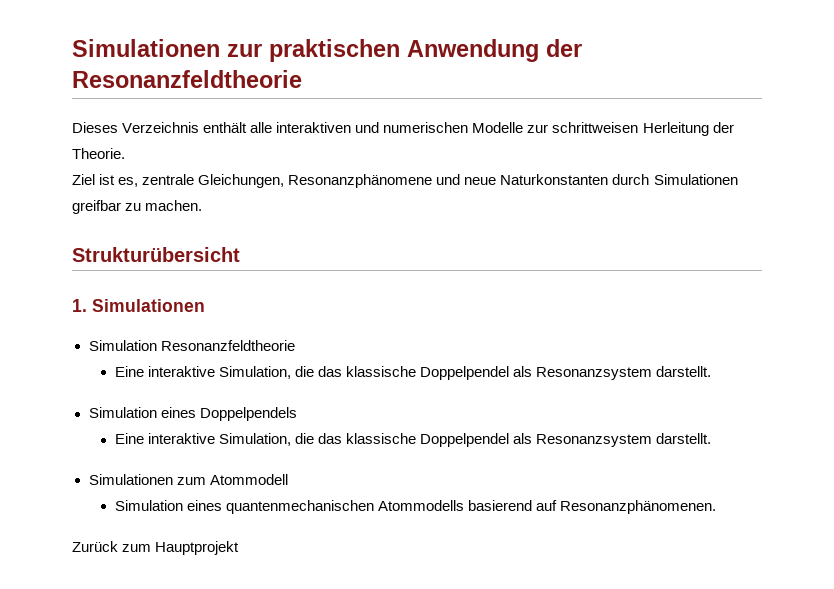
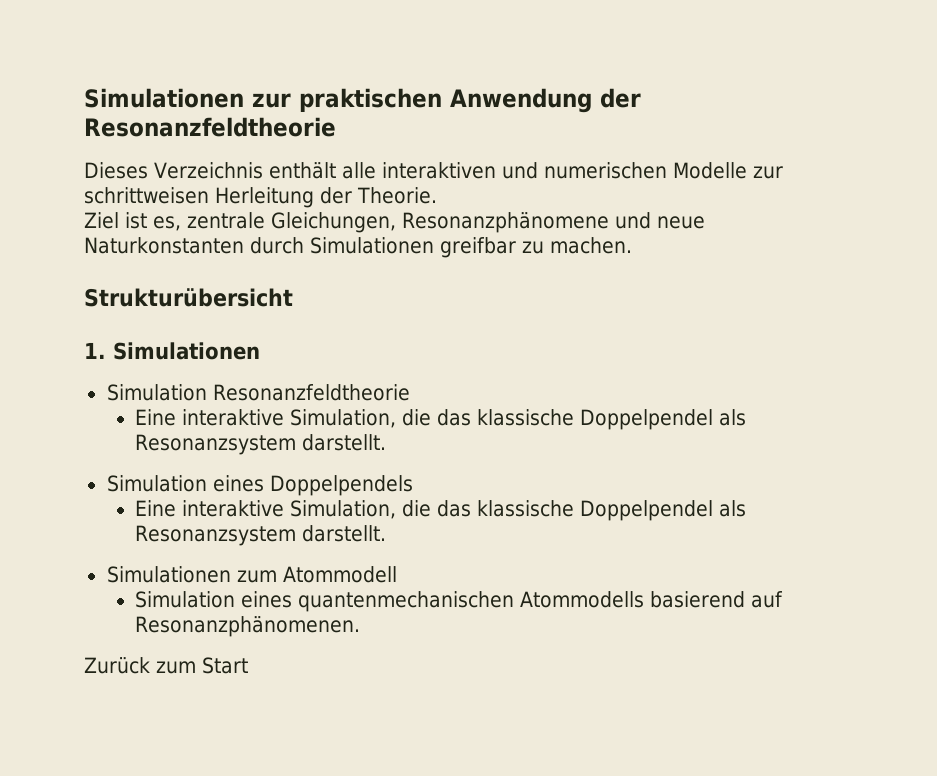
[155,541,240,555] Hauptprojekt -> [202,657,248,674] Start

